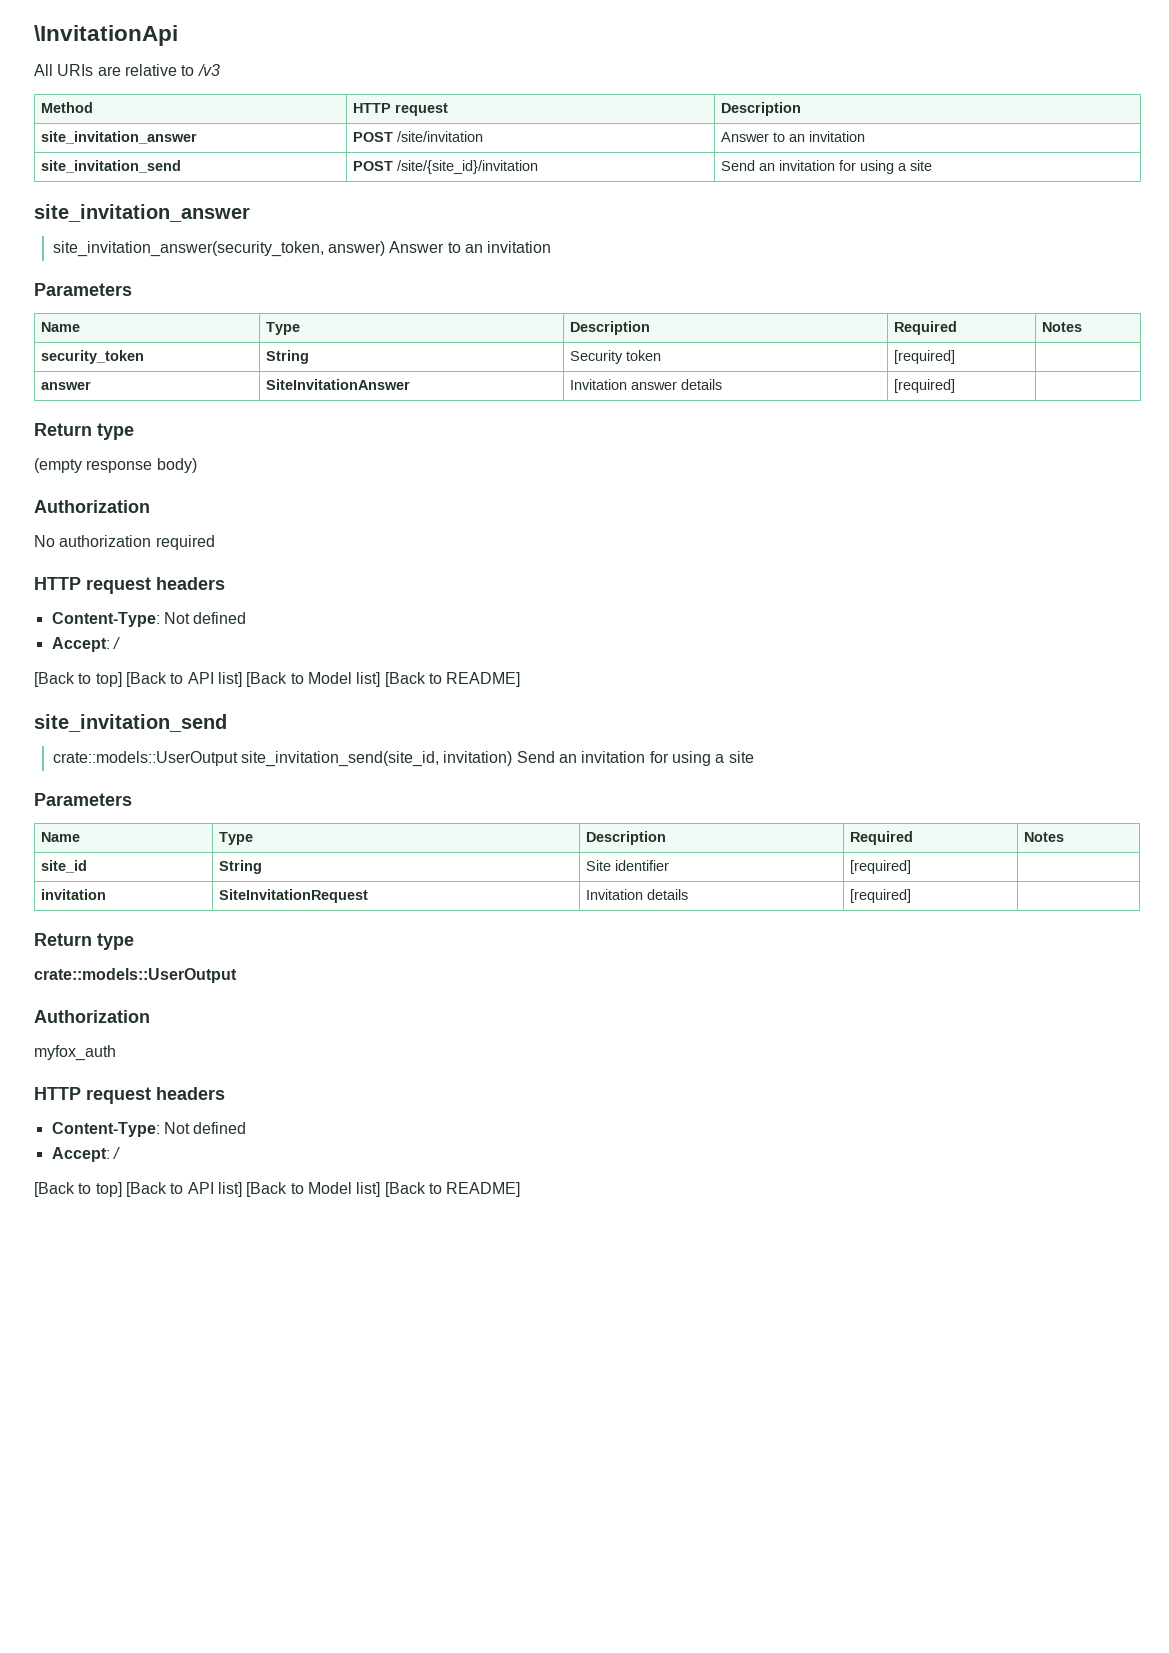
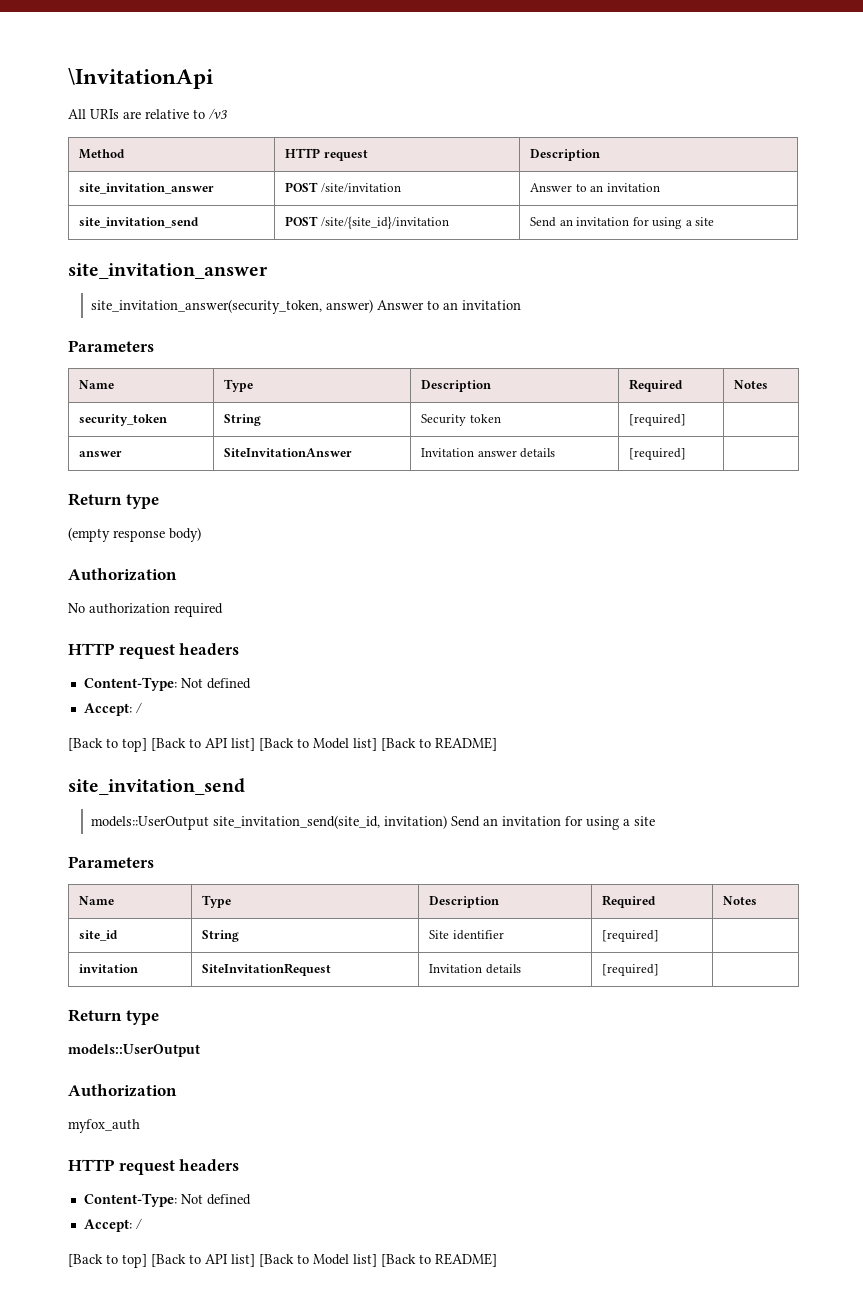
[52,751,238,766] crate::models::UserOutput -> [90,816,209,830] models::UserOutput
[34,968,237,983] crate::models::UserOutput -> [68,1044,200,1057] models::UserOutput

